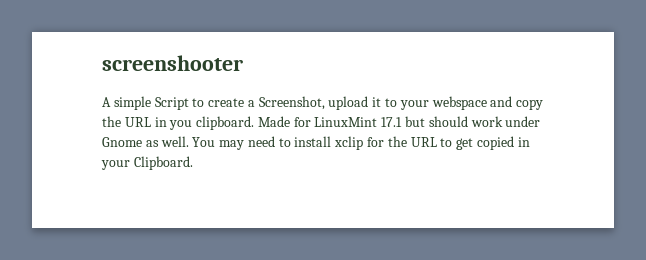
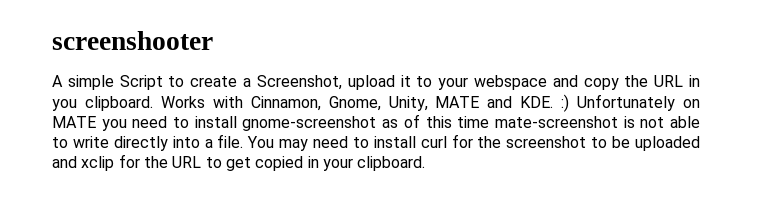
[257,116,541,127] [102,136,189,147] Made for LinuxMint 17.1 but should work under Gnome as well. -> [160,94,700,112] [52,114,701,131] [52,134,244,151] Works with Cinnamon, Gnome, Unity, MATE and KDE. :) Unfortunately on MATE you need to install gnome-screenshot as of this time mate-screenshot is not able to write directly into a file.
(332, 141) none -> [420,134,700,151] [52,156,77,168] curl for the screenshot to be uploaded and
[133,156,193,170] Clipboard. -> [357,156,426,171] clipboard.

